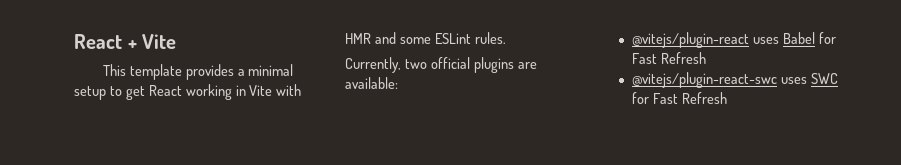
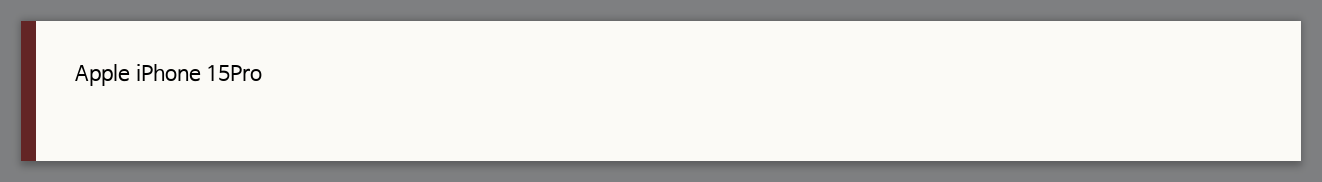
[74,34,177,49] [102,64,294,80] [74,84,302,100] [345,32,506,44] [345,57,537,73] [345,77,398,89] [631,32,836,48] [631,52,706,64] [631,72,838,88] [631,92,727,104] React + Vite // This template provides a minimal setup to get React working in Vite with HMR and some ESLint rules. // Currently, two official plugins are available: // @vitejs/plugin-react uses Babel for Fast Refresh // @vitejs/plugin-react-swc uses SWC for Fast Refresh -> [75,64,263,86] Apple iPhone 15Pro

